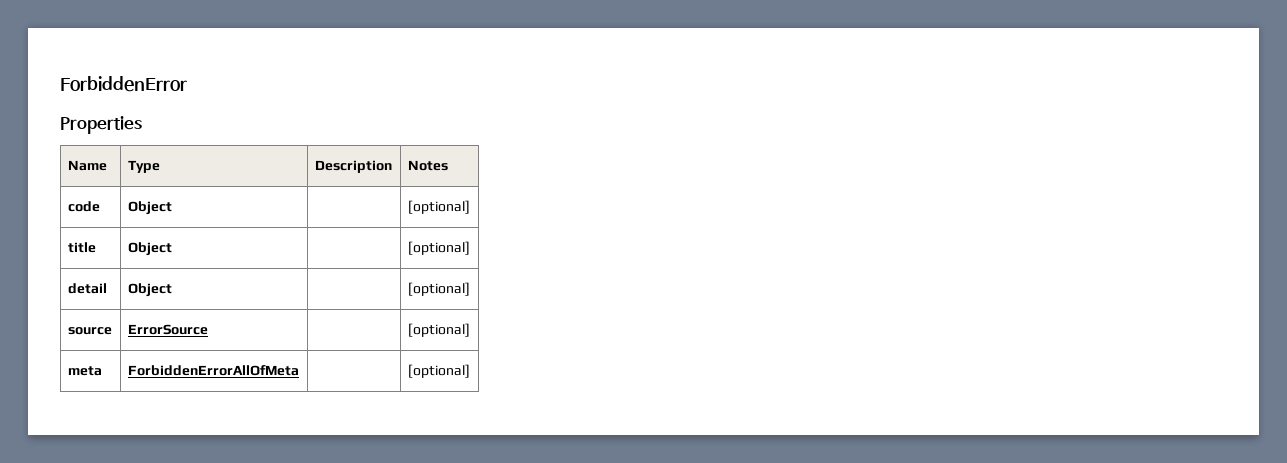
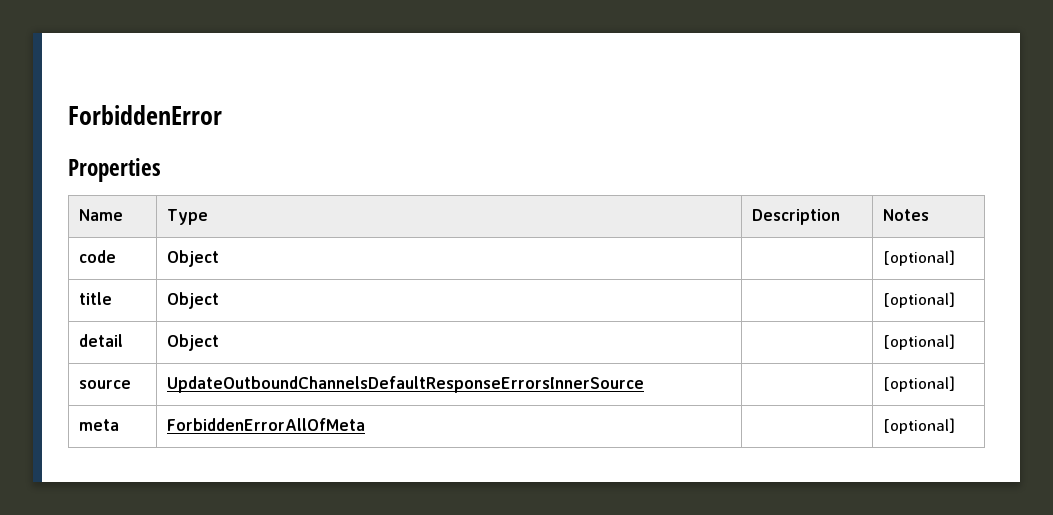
[127,324,208,335] ErrorSource -> [167,376,645,393] UpdateOutboundChannelsDefaultResponseErrorsInnerSource

